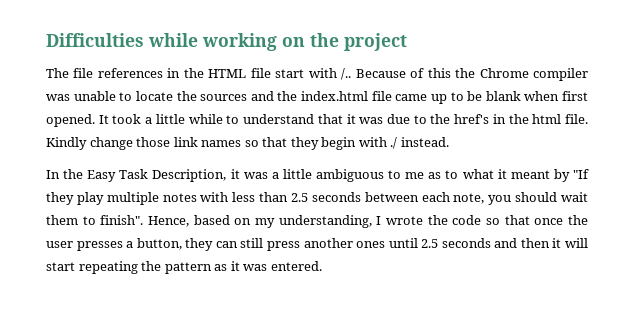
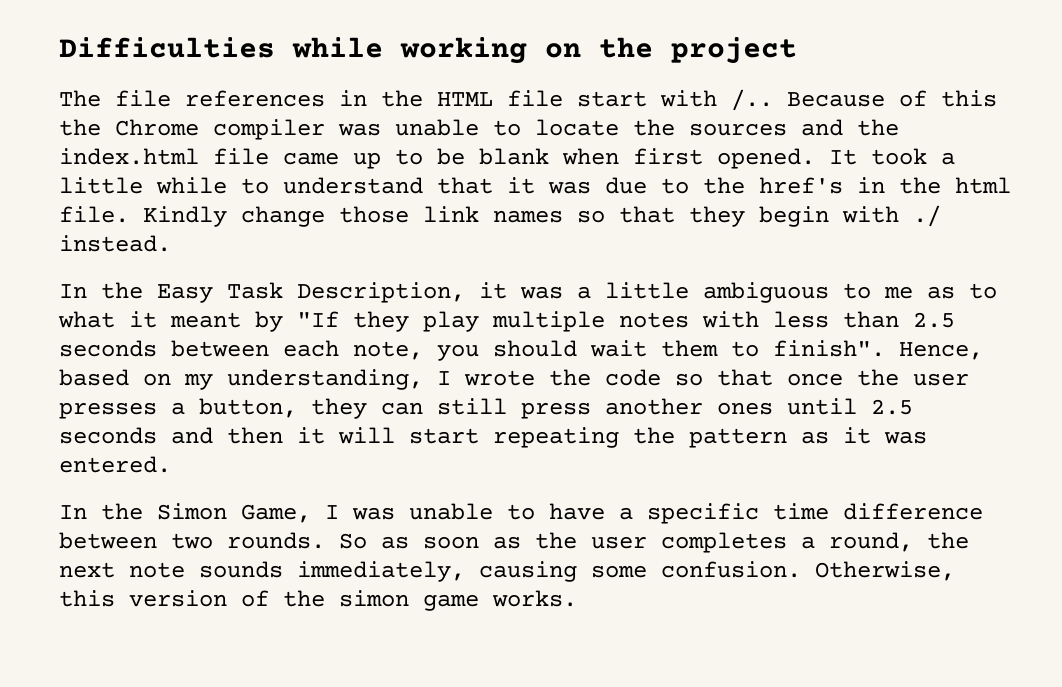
(322, 266) none -> [59,503,983,524] [59,532,969,553] [59,561,955,582] [59,590,577,611] // In the Simon Game, I was unable to have a specific time difference between two rounds. So as soon as the user completes a round, the next note sounds immediately, causing some confusion. Otherwise, this version of the simon game works.

